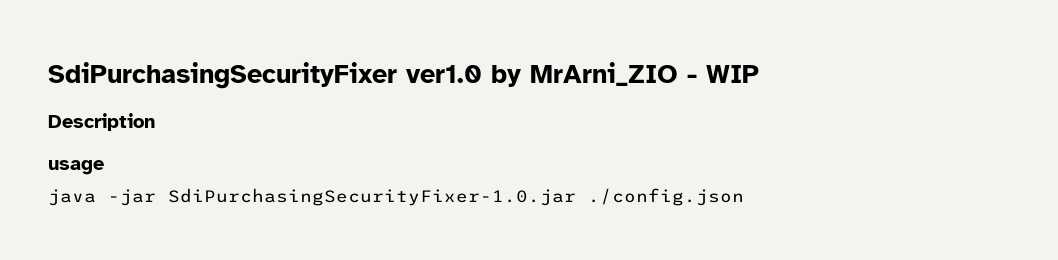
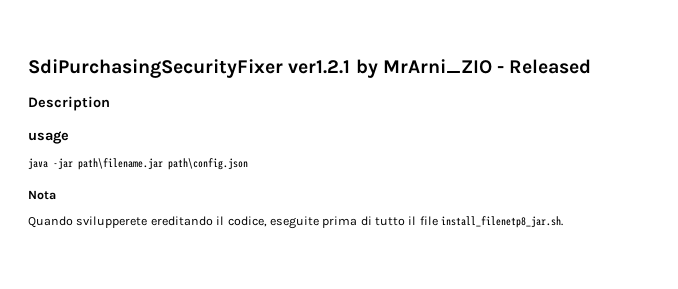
[406,65,482,83] ver1.0 -> [288,60,351,74] ver1.2.1
[706,65,759,83] WIP -> [509,59,592,74] Released
[168,188,744,206] SdiPurchasingSecurityFixer-1.0.jar ./config.json -> [78,158,248,170] [28,190,56,200] [28,216,564,229] path\filename.jar path\config.json // Nota // Quando svilupperete ereditando il codice, eseguite prima di tutto il file install_filenetp8_jar.sh.

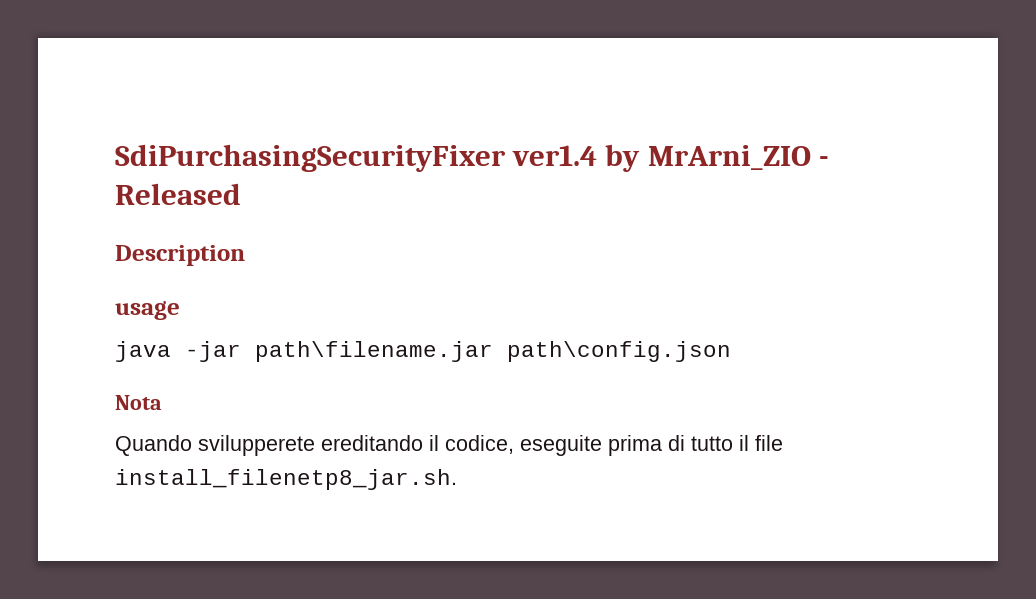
[288,60,351,74] ver1.2.1 -> [512,145,598,166] ver1.4

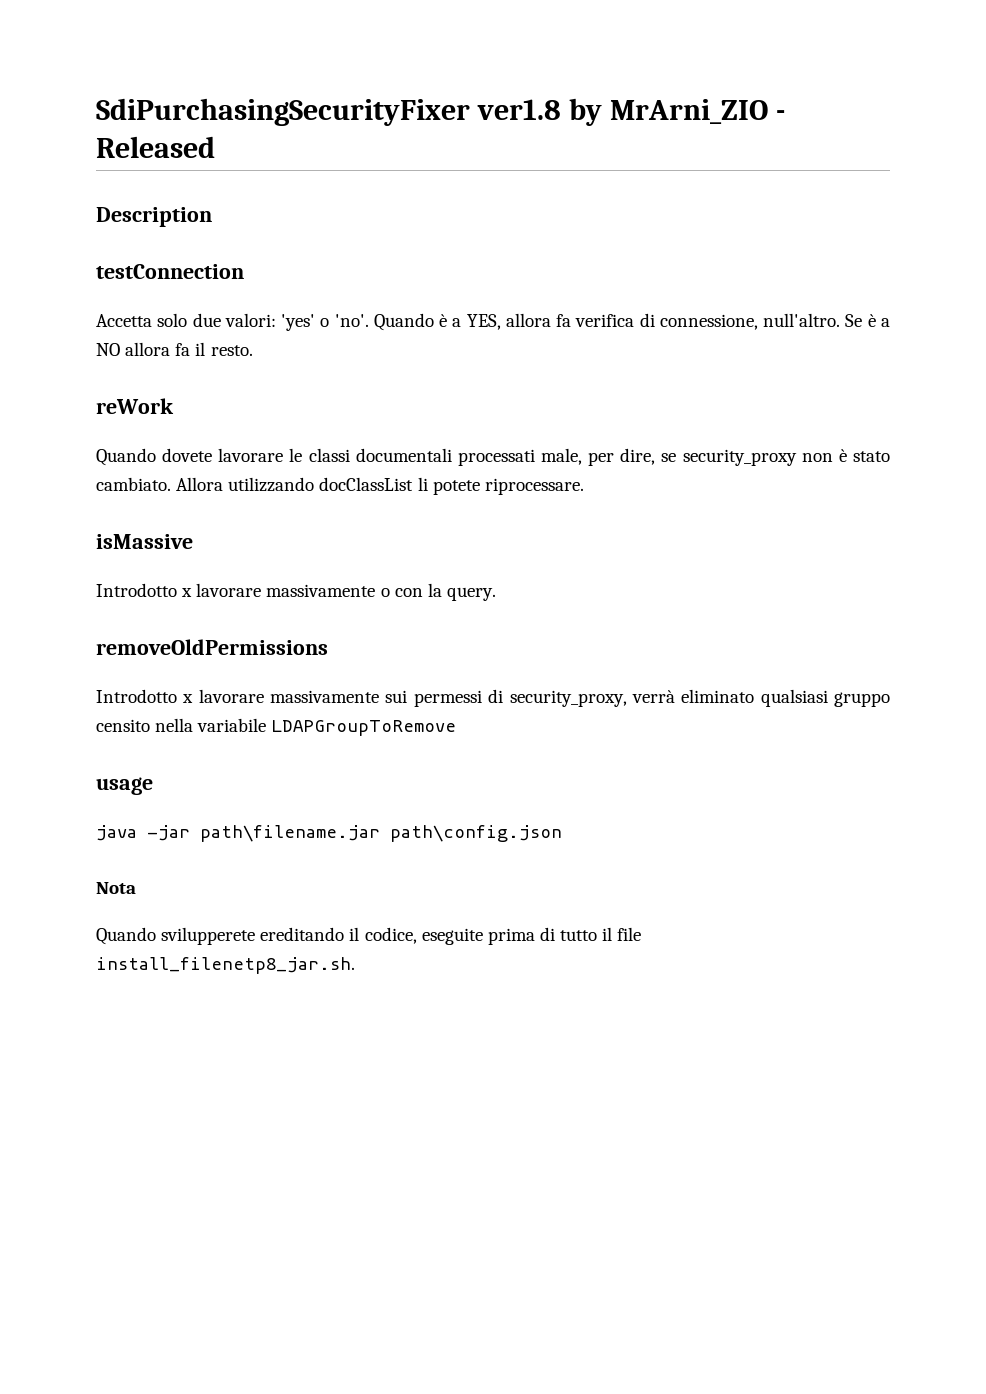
[512,145,598,166] ver1.4 -> [476,99,561,120] ver1.8
(245, 255) none -> [96,264,244,279] [96,313,890,331] [96,342,253,356] [96,398,174,414] [96,448,890,466] [96,477,584,495] [96,534,193,549] [96,583,496,601] [96,639,328,655] [96,689,891,707] [96,718,457,736] // testConnection // Accetta solo due valori: 'yes' o 'no'. Quando è a YES, allora fa verifica di connessione, null'altro. Se è a NO allora fa il resto. // reWork // Quando dovete lavorare le classi documentali processati male, per dire, se security_proxy non è stato cambiato. Allora utilizzando docClassList li potete riprocessare. // isMassive // Introdotto x lavorare massivamente o con la query. // removeOldPermissions // Introdotto x lavorare massivamente sui permessi di security_proxy, verrà eliminato qualsiasi gruppo censito nella variabile LDAPGroupToRemove

